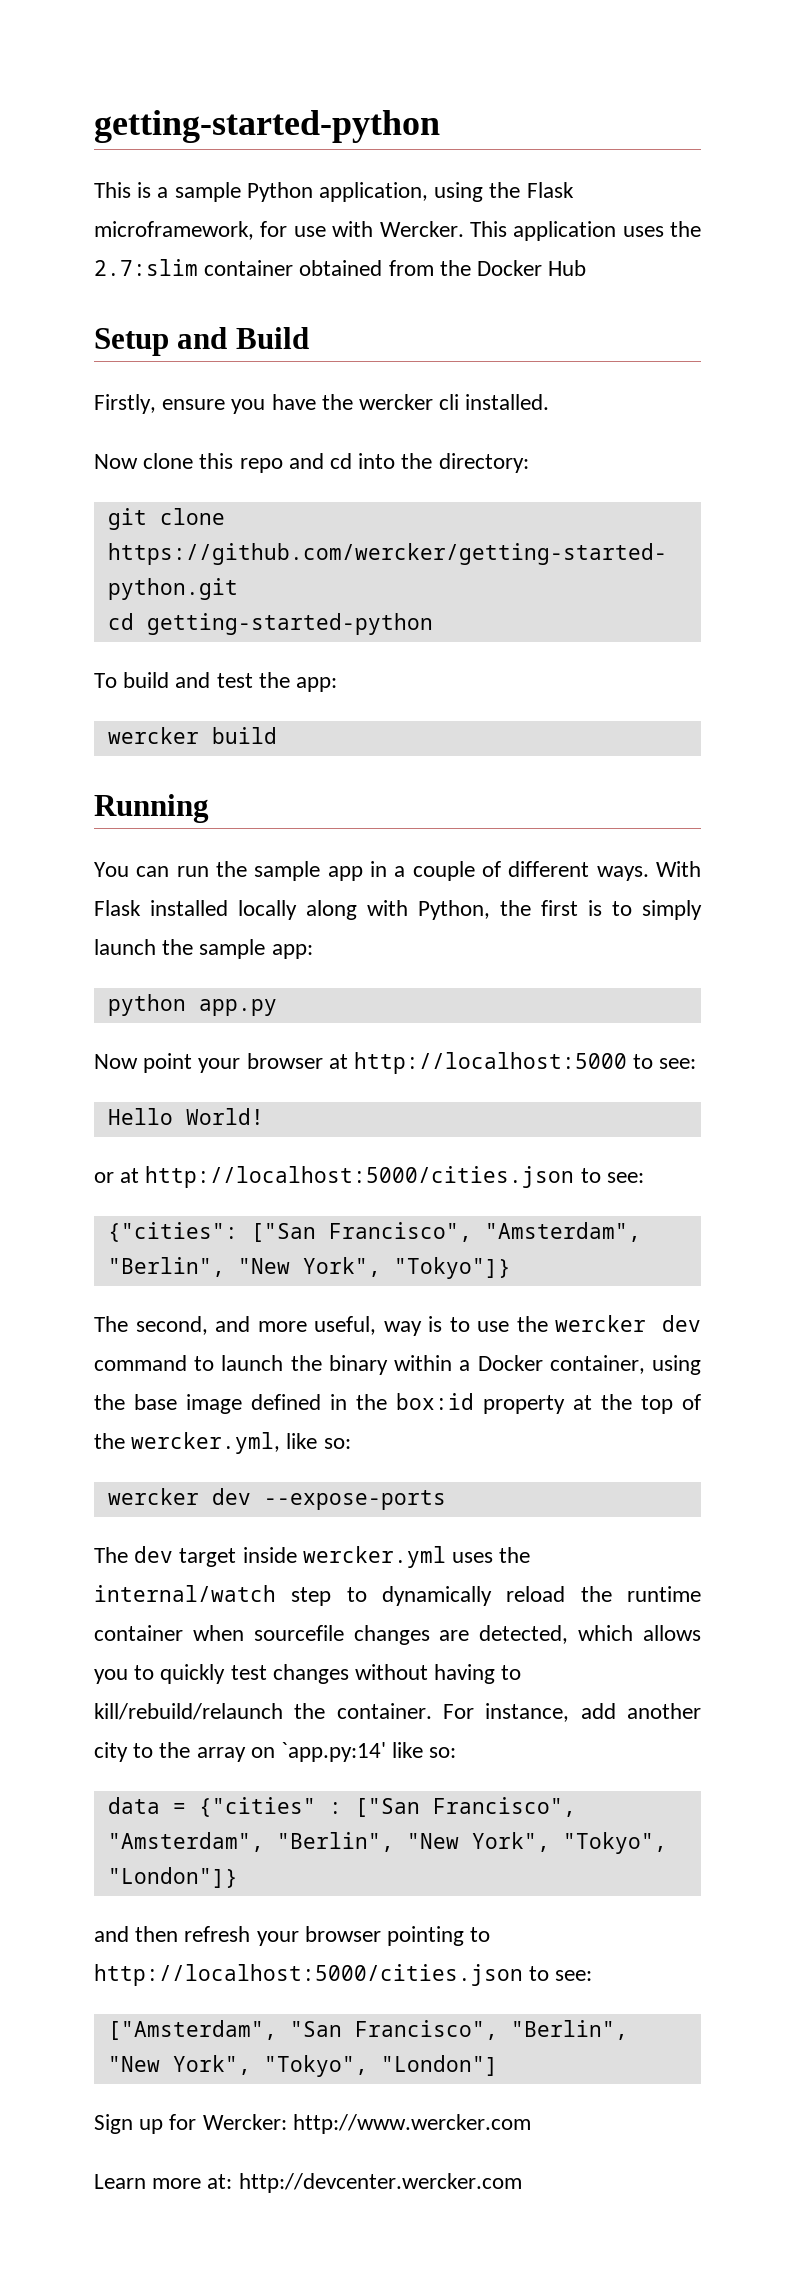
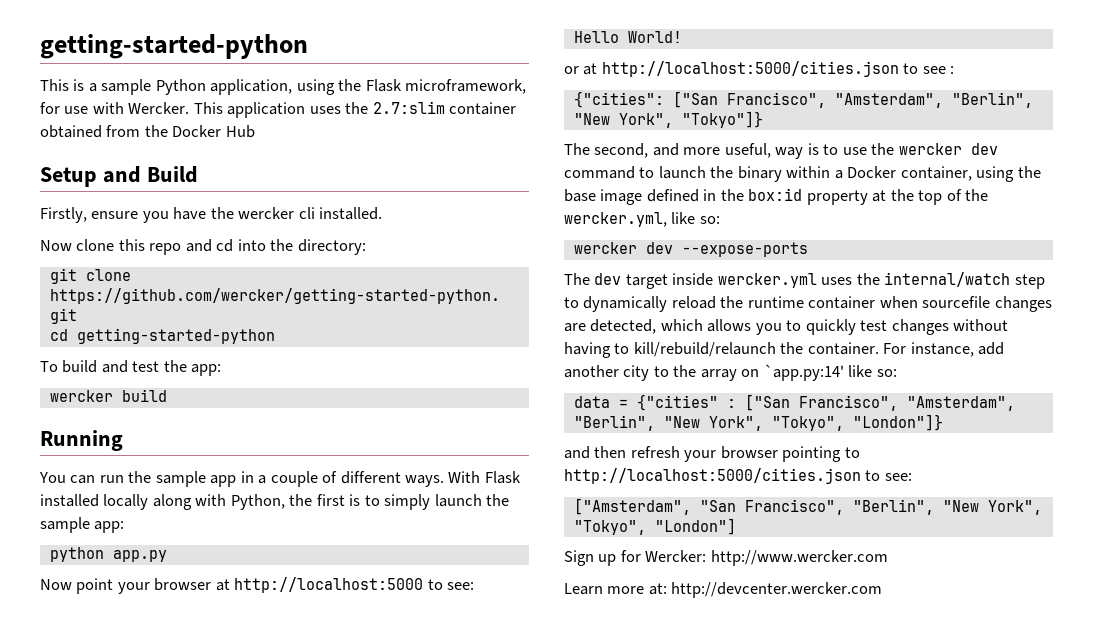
[606,1172,644,1183] see: -> [922,66,955,74] see :

